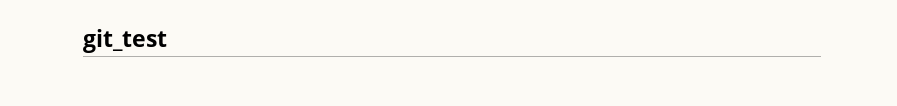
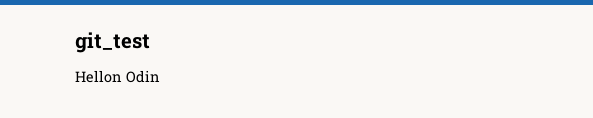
(167, 41) none -> [75,70,160,83] // Hellon Odin

